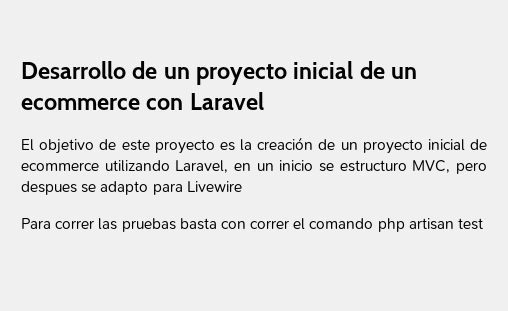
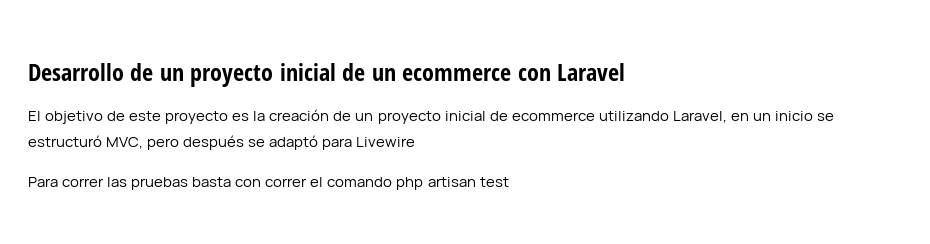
[339,160,407,172] estructuro -> [28,135,102,147] estructuró
[21,181,149,195] despues se adapto -> [183,135,319,150] después se adaptó

